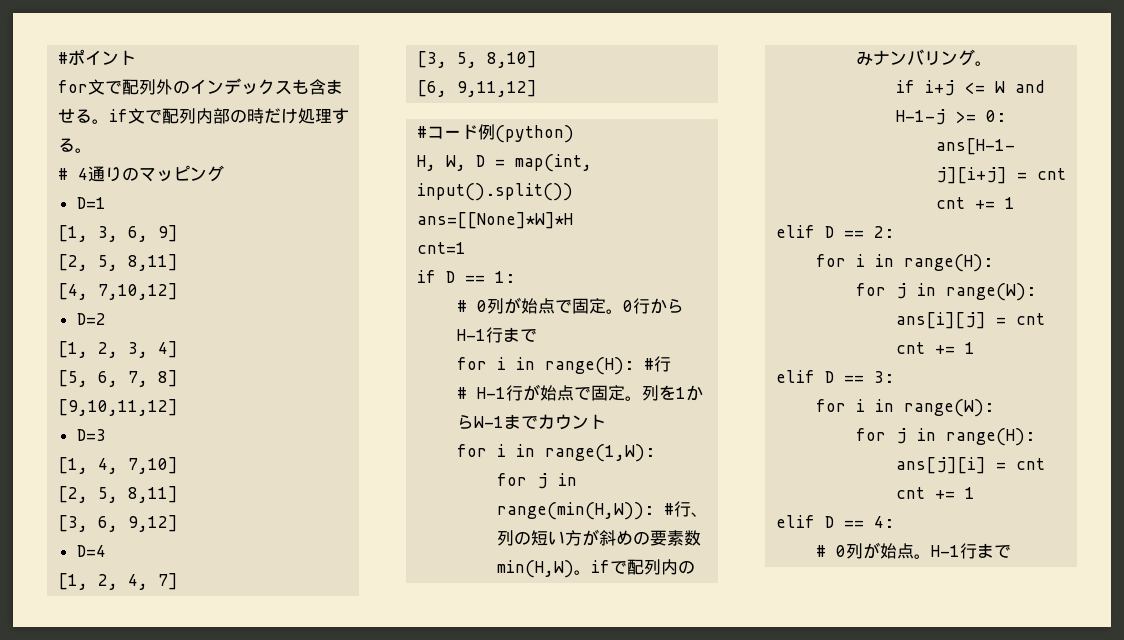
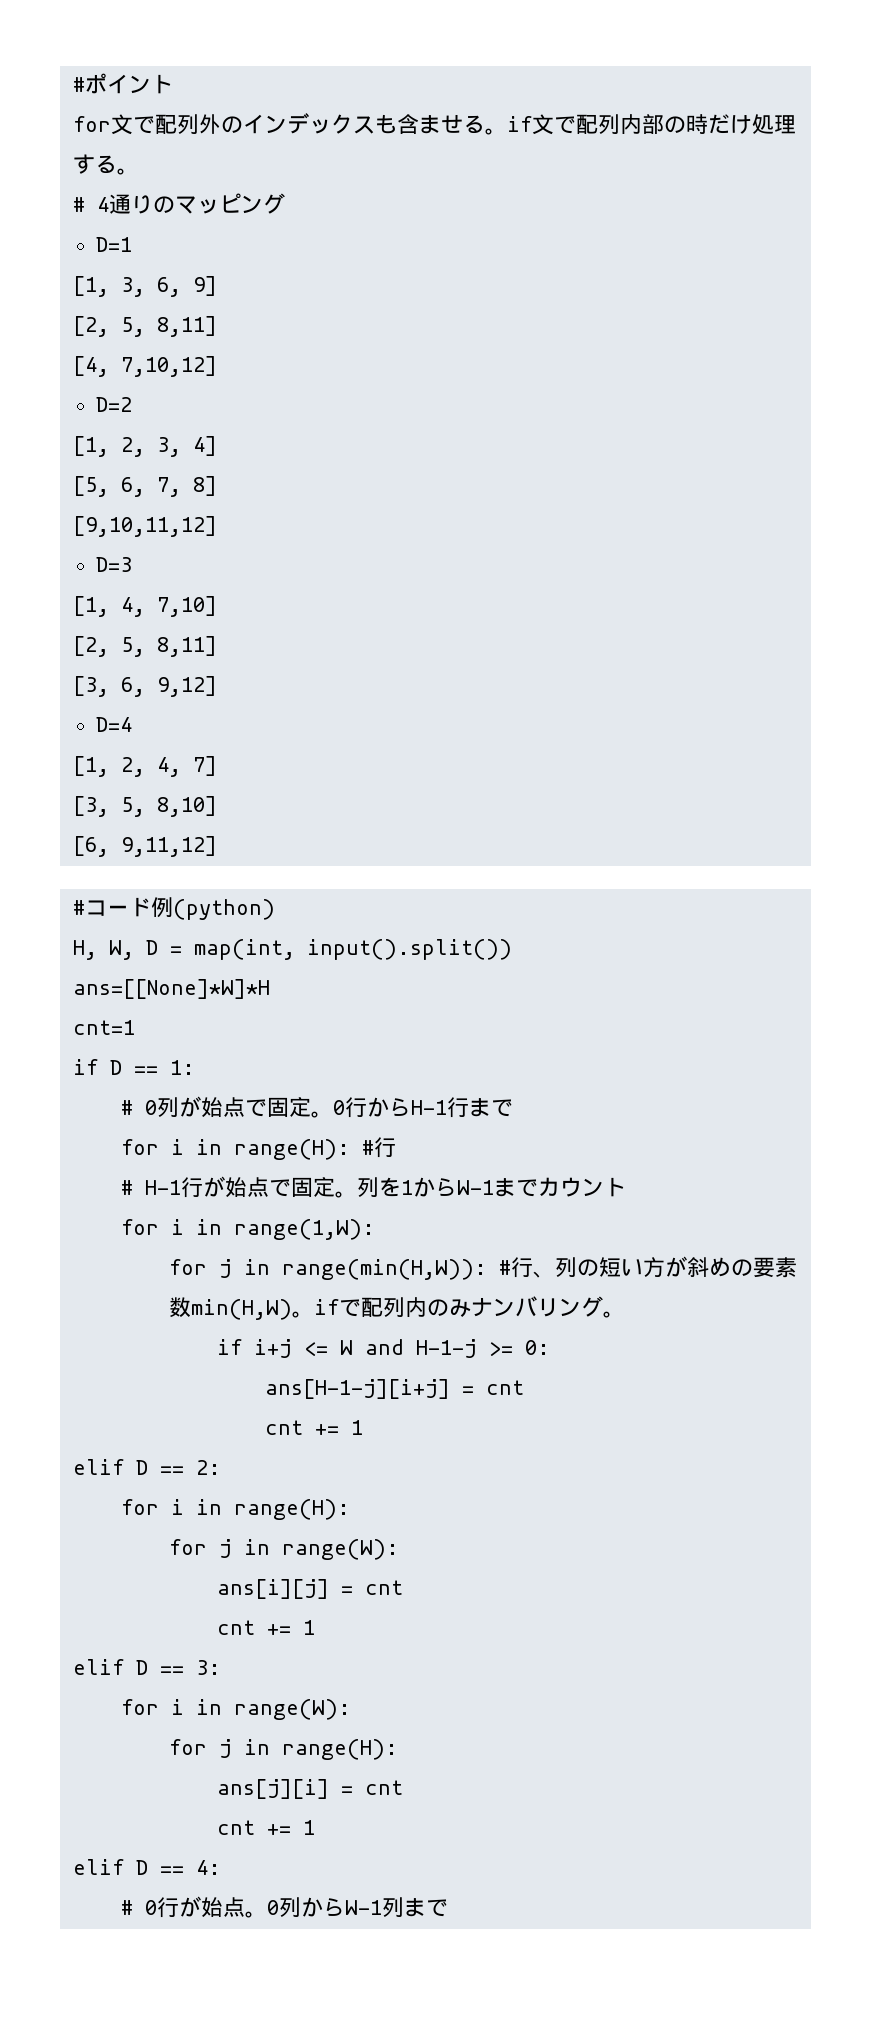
[845,543,863,559] 列 -> [156,1897,179,1918] 行
[930,543,977,559] H-1行 -> [266,1897,404,1917] 0列からW-1列

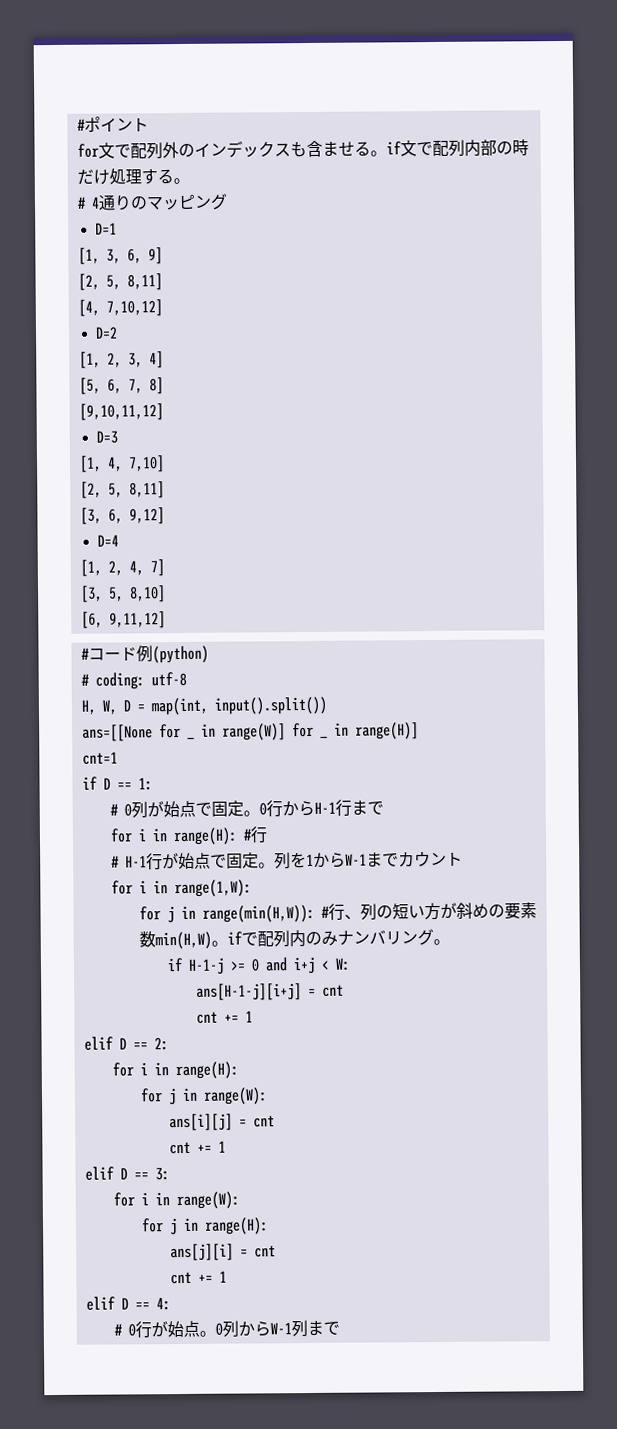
(275, 909) none -> [80,671,187,690] // # coding: utf-8
[72,979,270,999] ans=[[None]*W]*H -> [81,722,419,742] ans=[[None for _ in range(W)] for _ in range(H)]
[253,1339,550,1358] i+j <= W and H-1-j >= 0: -> [187,956,351,975] H-1-j >= 0 and i+j < W:

